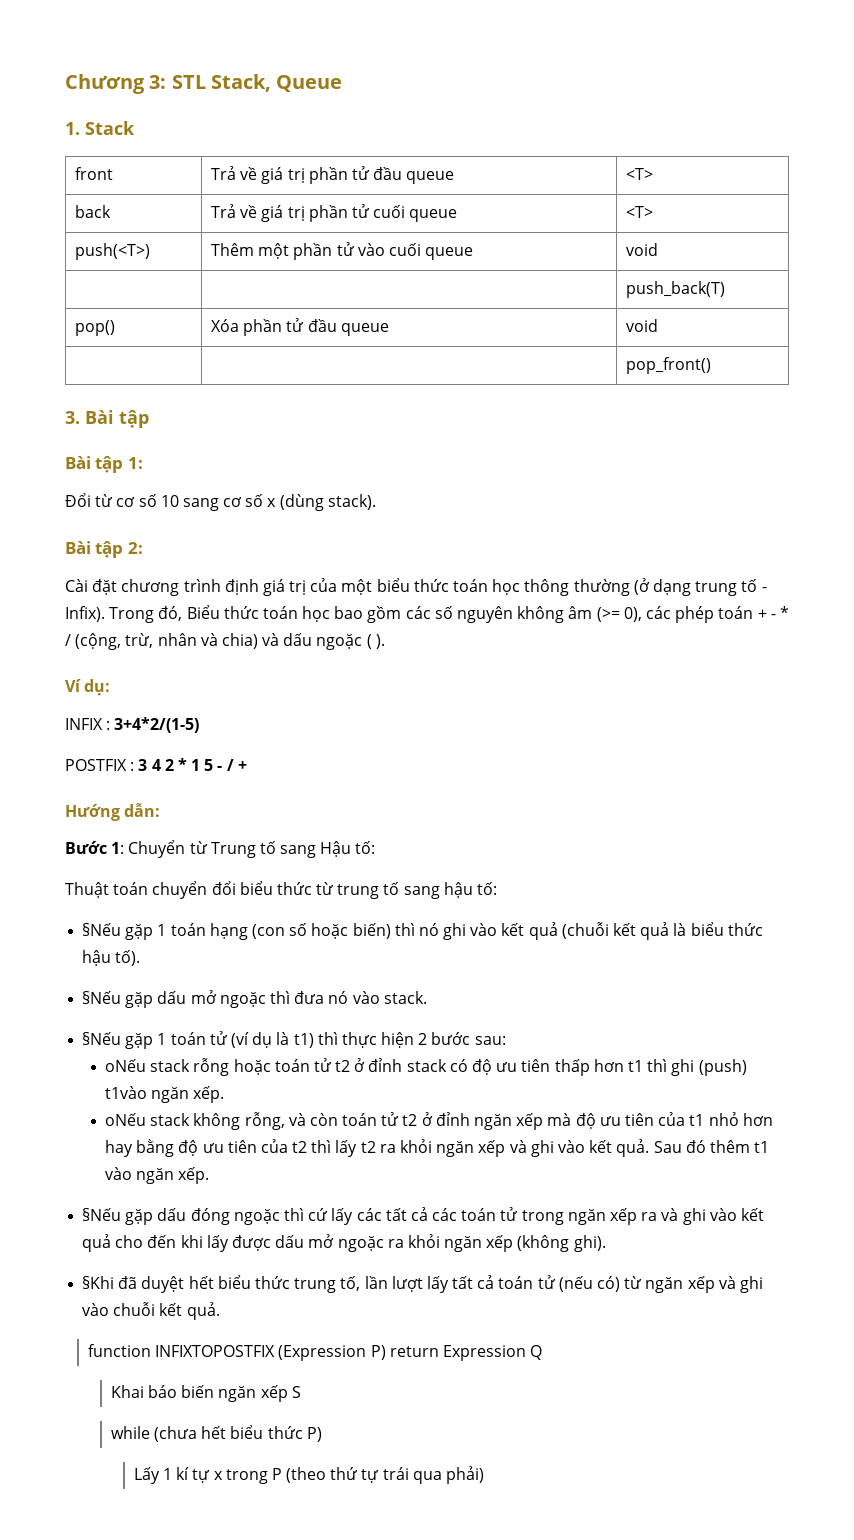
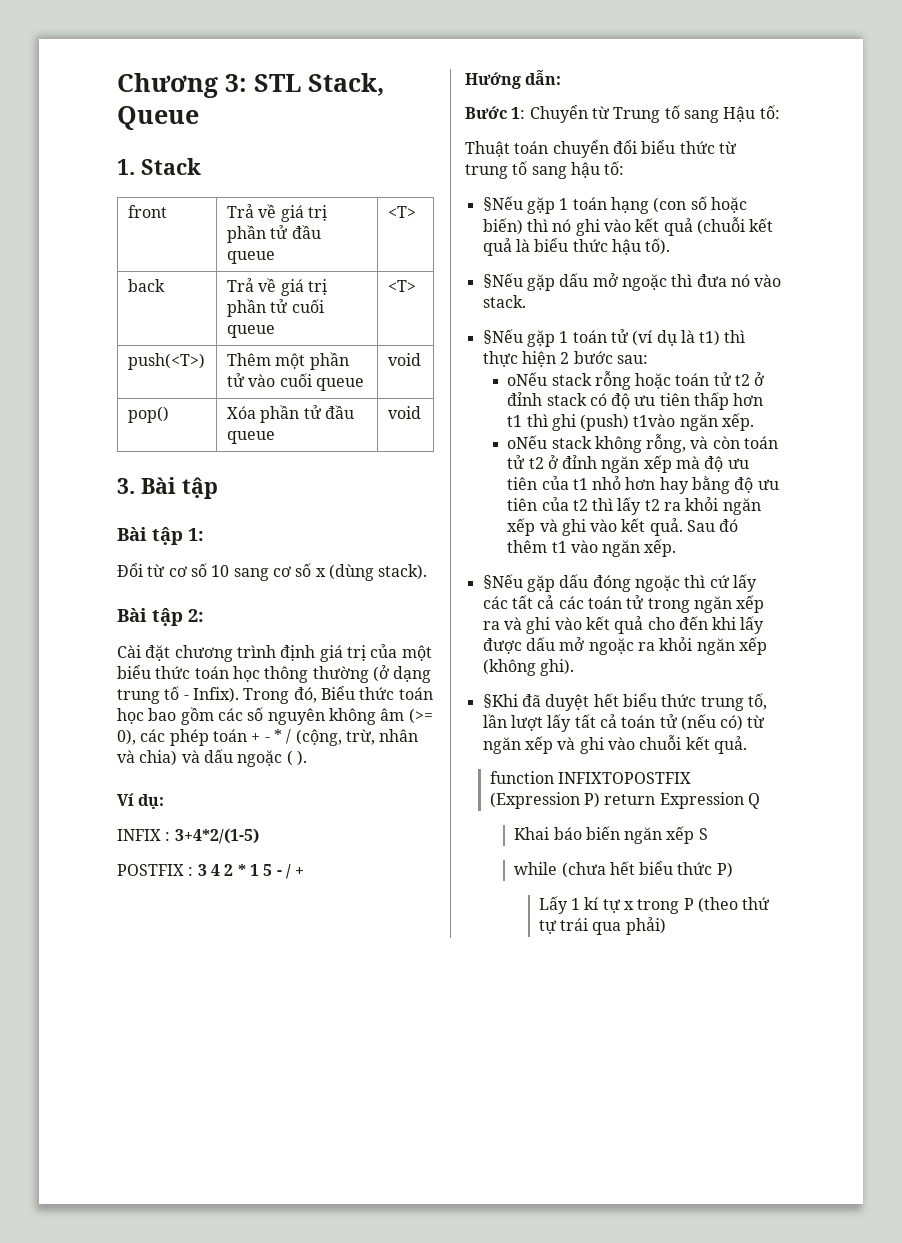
[625,281,725,298] // | | push_back(T) -> (421, 359) none
[625,357,711,374] // | | pop_front() -> (421, 412) none

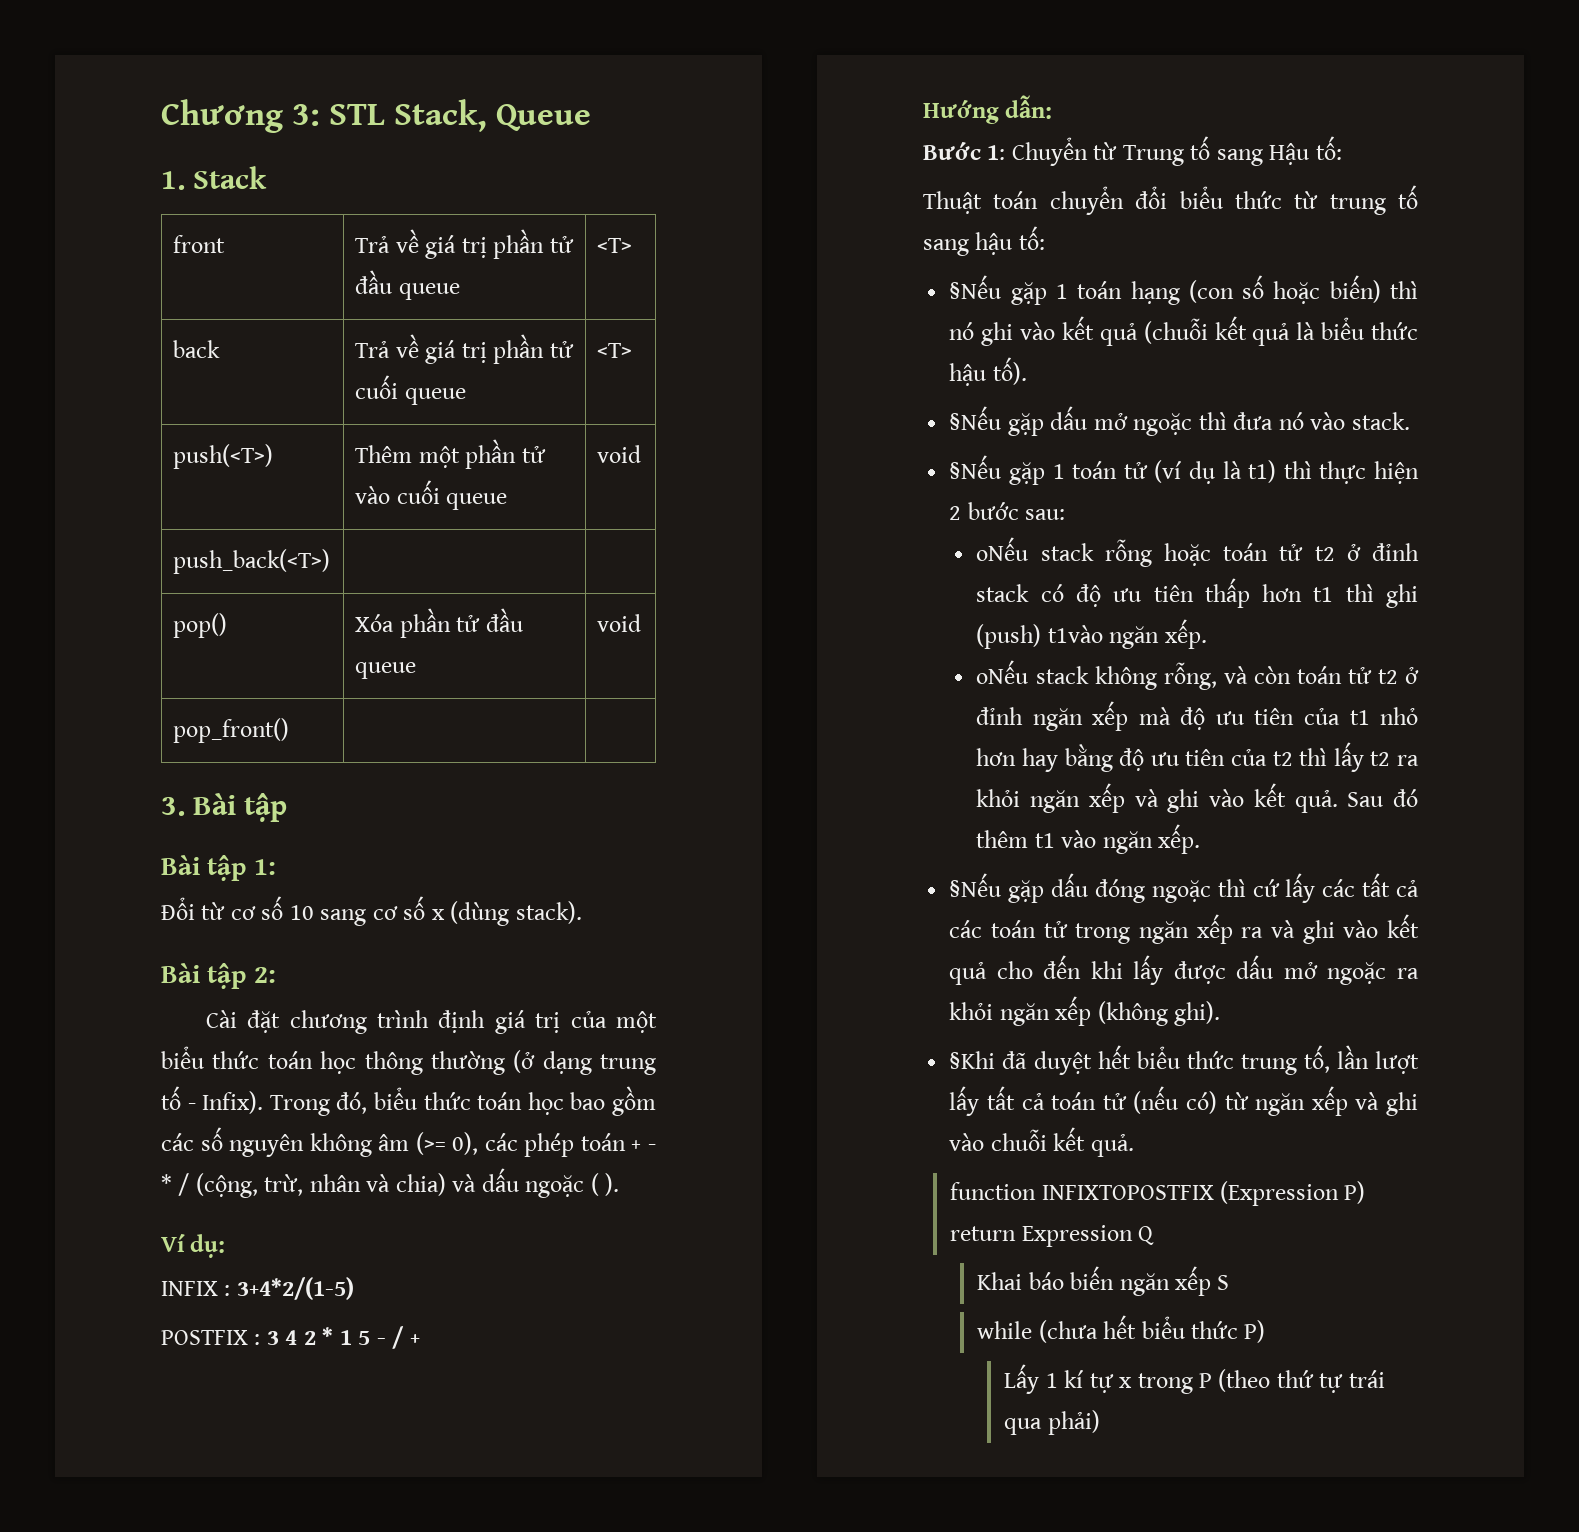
(421, 359) none -> [173,549,331,574] // push_back(<T>) | |
(421, 412) none -> [173,718,290,743] // pop_front() | |
[320,686,355,700] Biểu -> [374,1087,417,1110] biểu

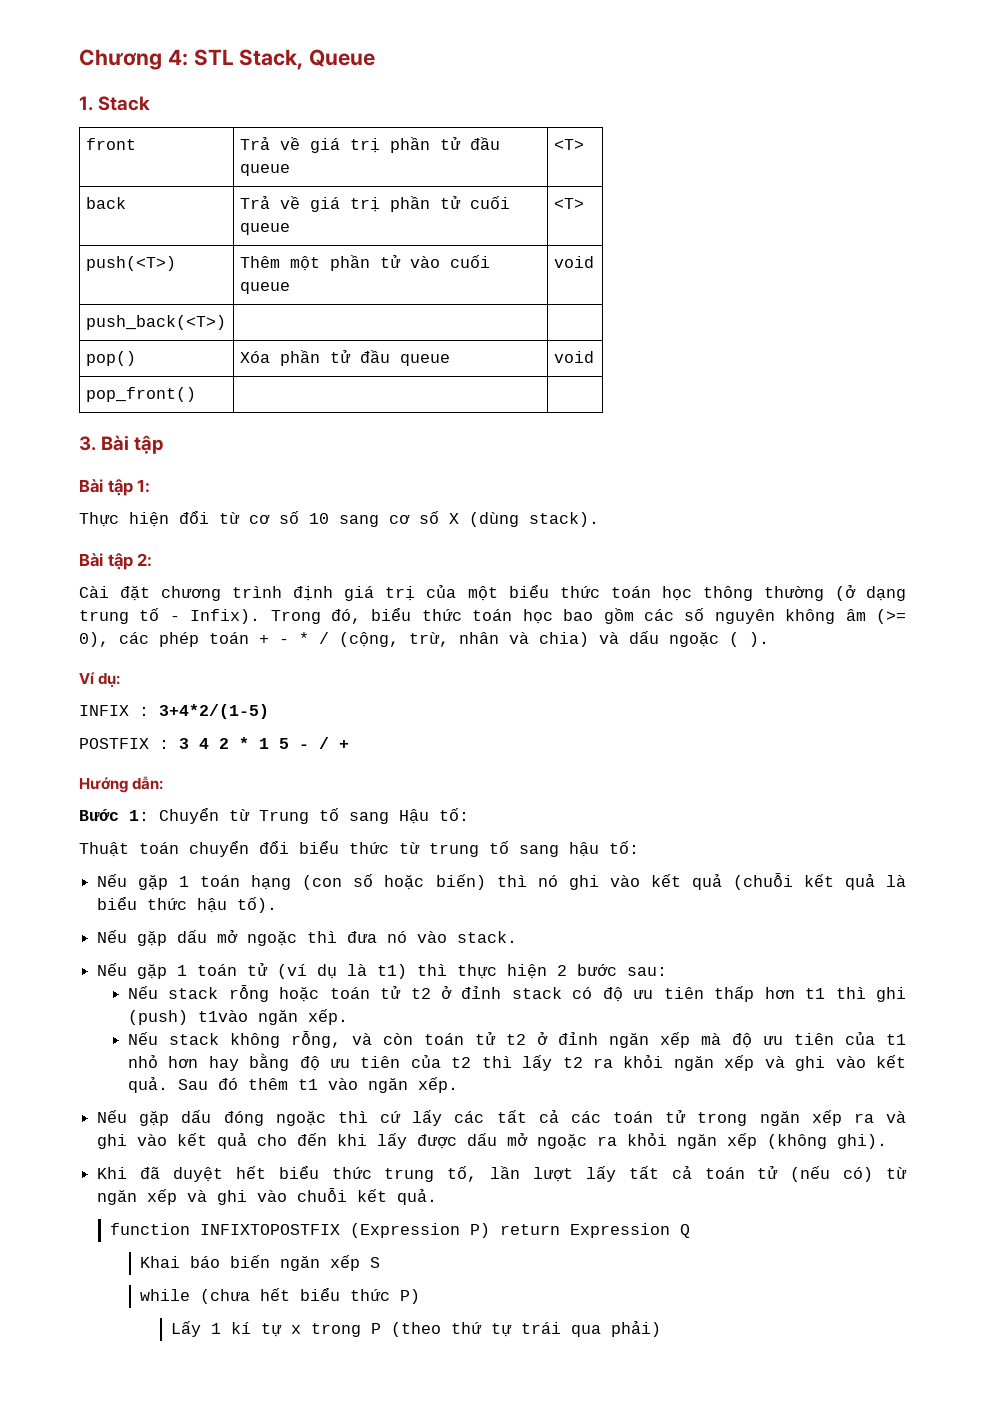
[292,104,321,126] 3: -> [167,49,188,66] 4:
[161,897,195,920] Đổi -> [79,511,209,527] Thực hiện đổi
[431,909,445,920] x -> [449,513,459,524] X
[949,275,1002,299] §Nếu -> [97,874,128,887] Nếu
[949,406,1002,430] §Nếu -> [97,930,128,943] Nếu
[949,455,1002,479] §Nếu -> [97,963,128,976] Nếu
[976,537,1029,561] oNếu -> [127,986,158,999] Nếu
[976,660,1029,684] oNếu -> [127,1032,158,1045] Nếu
[949,873,1002,897] §Nếu -> [97,1110,128,1123] Nếu
[949,1051,996,1069] §Khi -> [97,1167,128,1179] Khi

